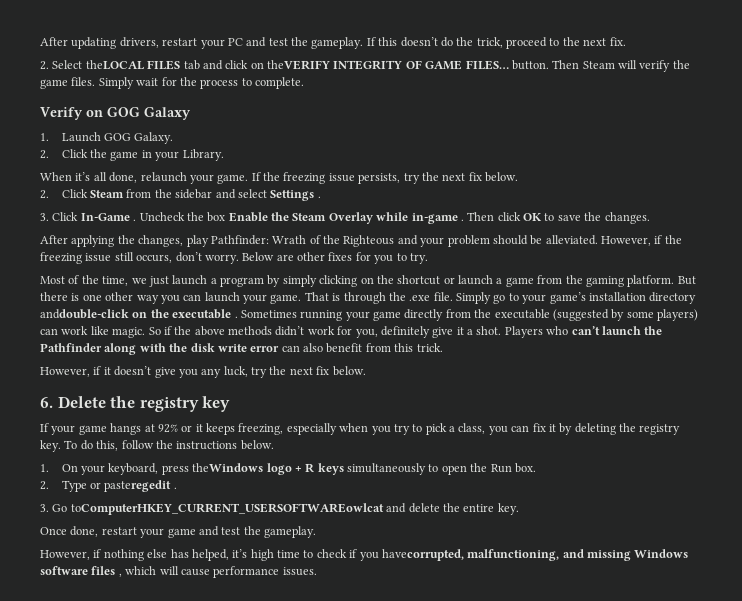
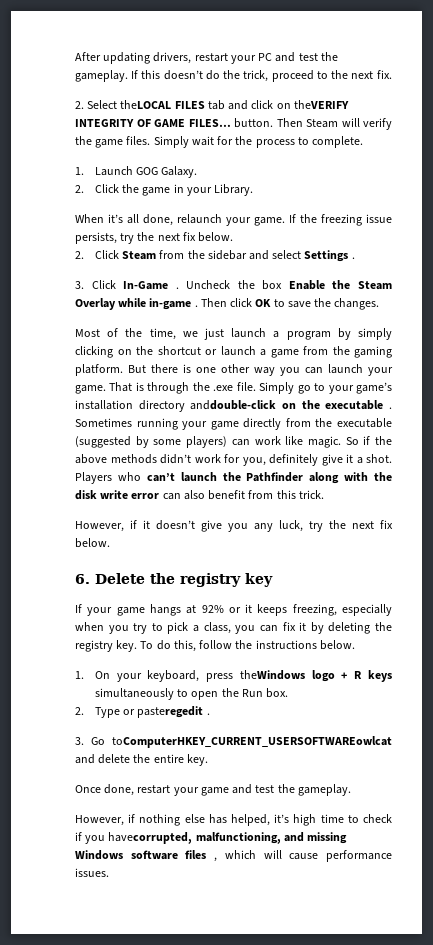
[40,107,191,120] // Verify on GOG Galaxy -> (364, 142) none
[40,235,682,247] [40,252,428,264] // After applying the changes, play Pathfinder: Wrath of the Righteous and your problem should be alleviated. However, if the freezing issue still occurs, don’t worry. Below are other fixes for you to try. -> (380, 304) none

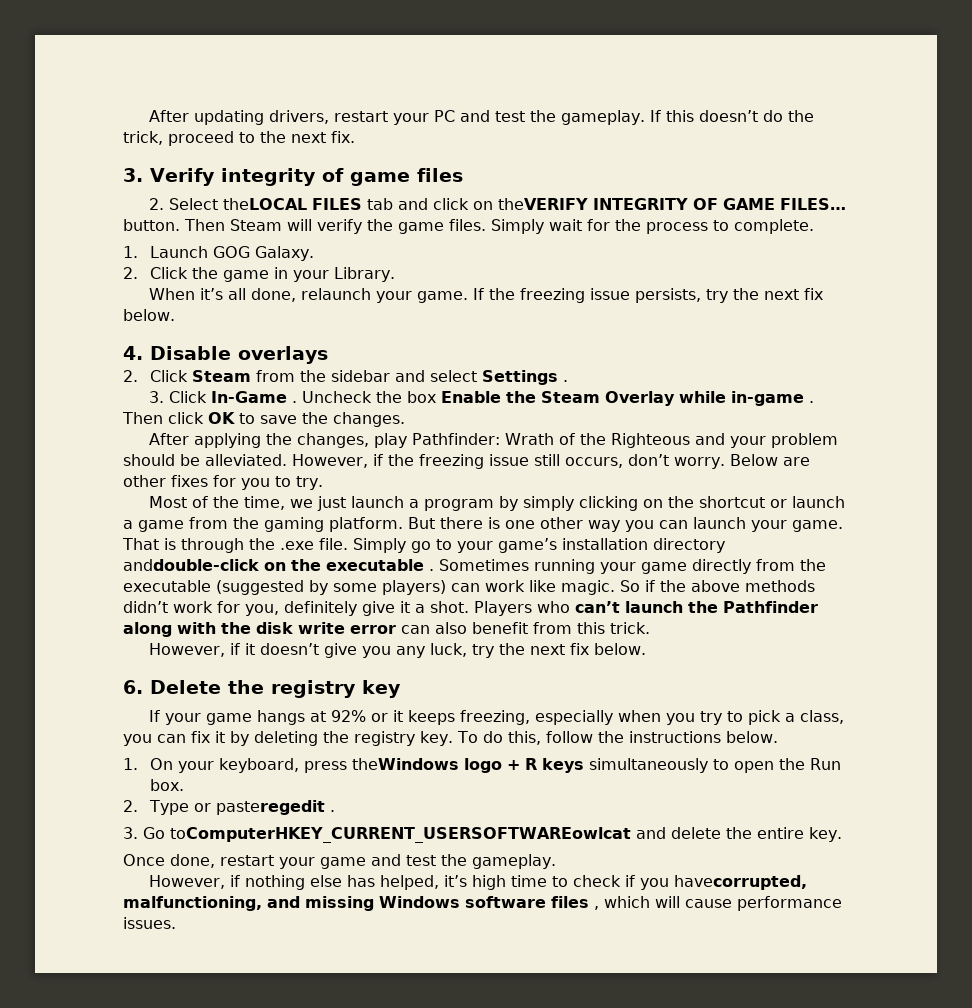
(392, 74) none -> [123,168,463,186] // 3. Verify integrity of game files
(234, 237) none -> [123,346,328,364] // 4. Disable overlays
(380, 304) none -> [148,433,838,448] [123,454,810,469] [123,475,323,490] // After applying the changes, play Pathfinder: Wrath of the Righteous and your problem should be alleviated. However, if the freezing issue still occurs, don’t worry. Below are other fixes for you to try.

